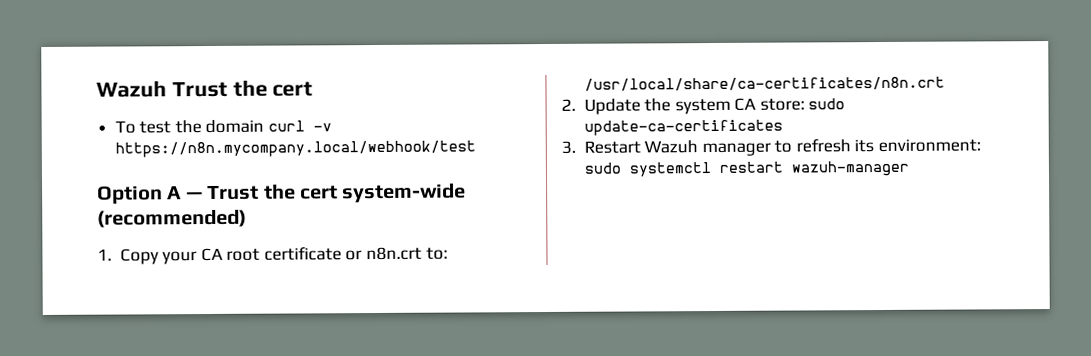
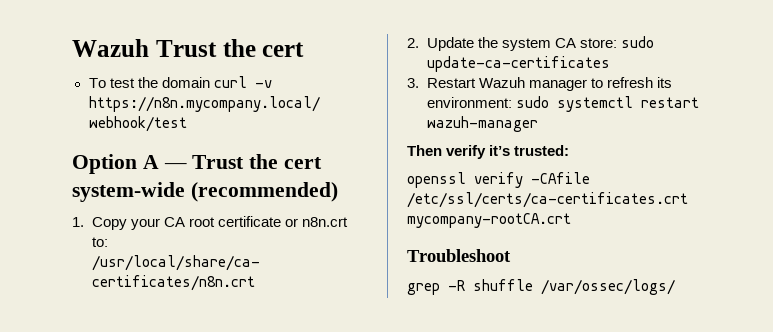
(909, 168) none -> [407,145,570,159] [407,172,590,188] [407,192,688,208] [407,213,571,228] [407,249,511,262] [407,279,675,295] // Then verify it’s trusted: // openssl verify -CAfile /etc/ssl/certs/ca-certificates.crt mycompany-rootCA.crt // Troubleshoot // grep -R shuffle /var/ossec/logs/

